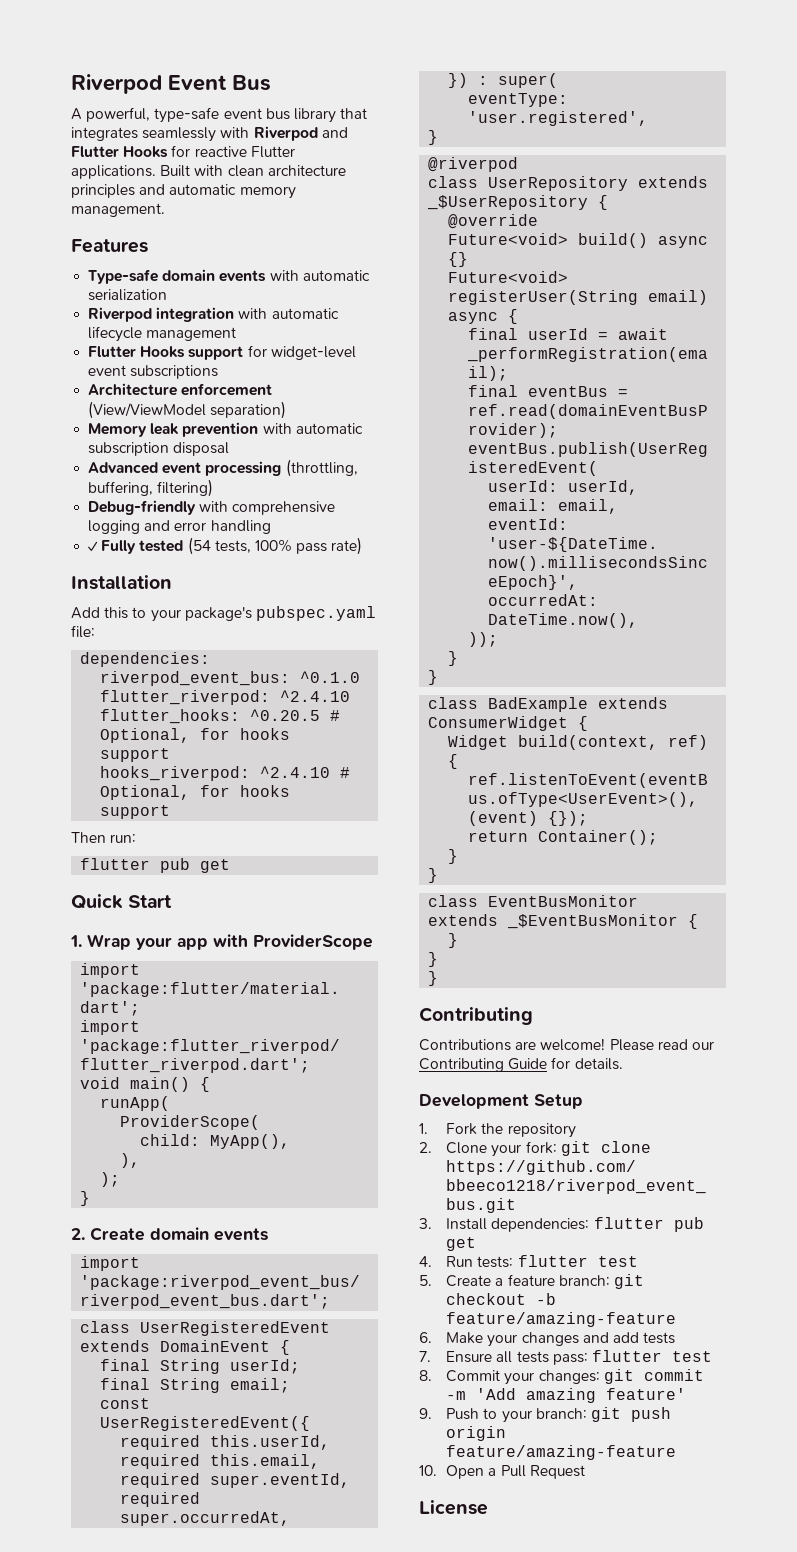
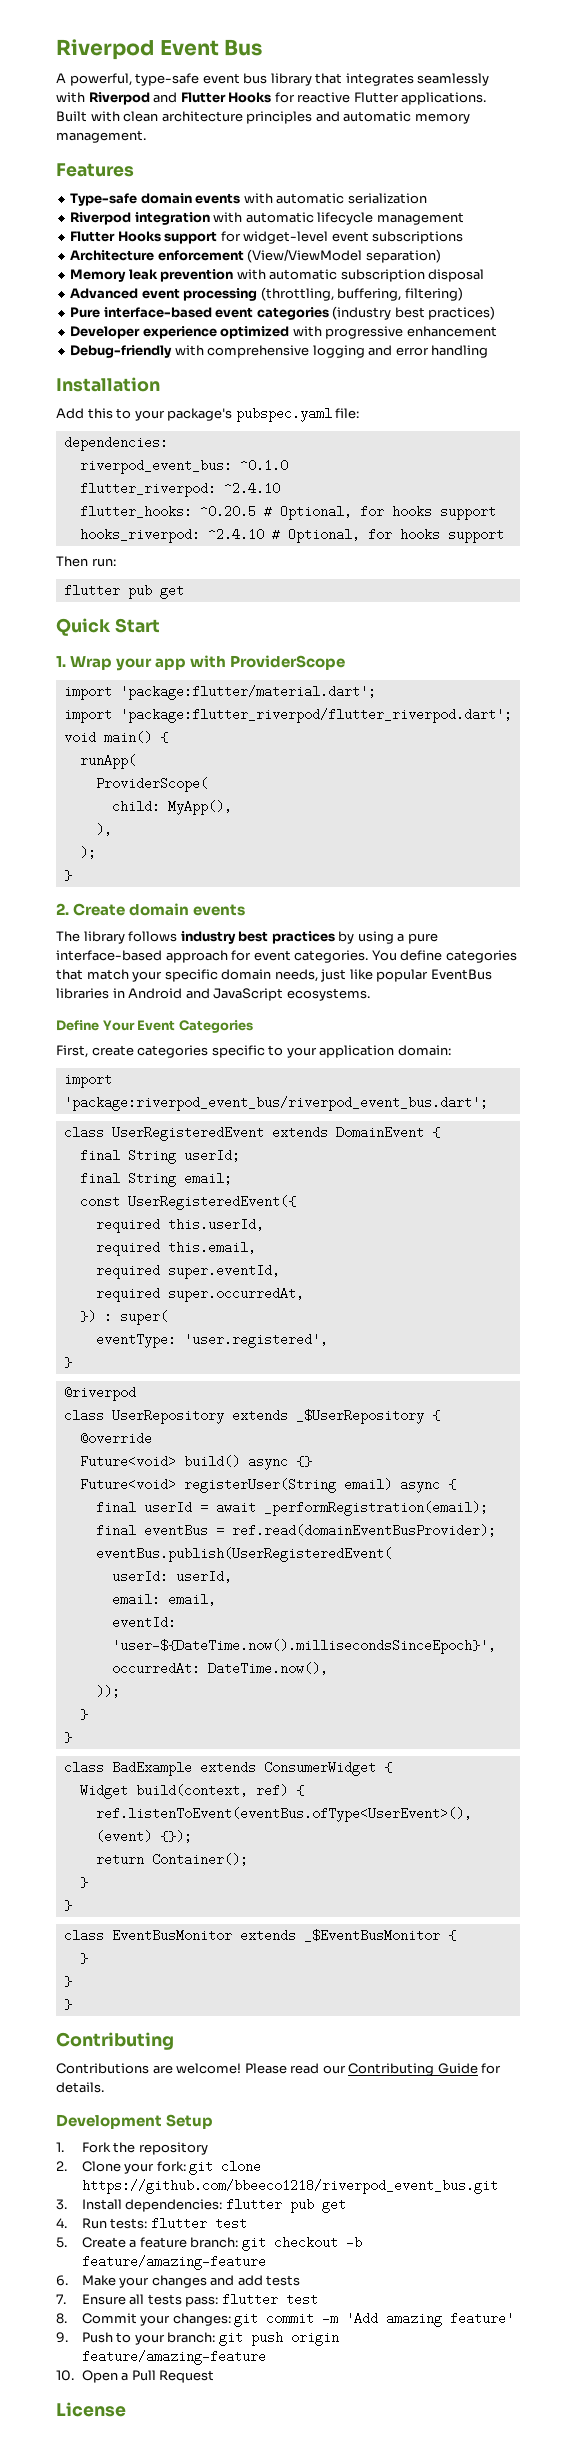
(214, 488) none -> [70,306,496,320] [70,326,497,339] // Pure interface-based event categories (industry best practices) // Developer experience optimized with progressive enhancement
[88,537,363,555] // ✓ Fully tested (54 tests, 100% pass rate) -> (489, 351) none
(268, 1234) none -> [56,931,438,944] [56,950,517,963] [56,969,492,982] [56,988,370,1001] [56,1020,253,1033] [56,1045,451,1058] // The library follows industry best practices by using a pure interface-based approach for event categories. You define categories that match your specific domain needs, just like popular EventBus libraries in Android and JavaScript ecosystems. // Define Your Event Categories // First, create categories specific to your application domain:

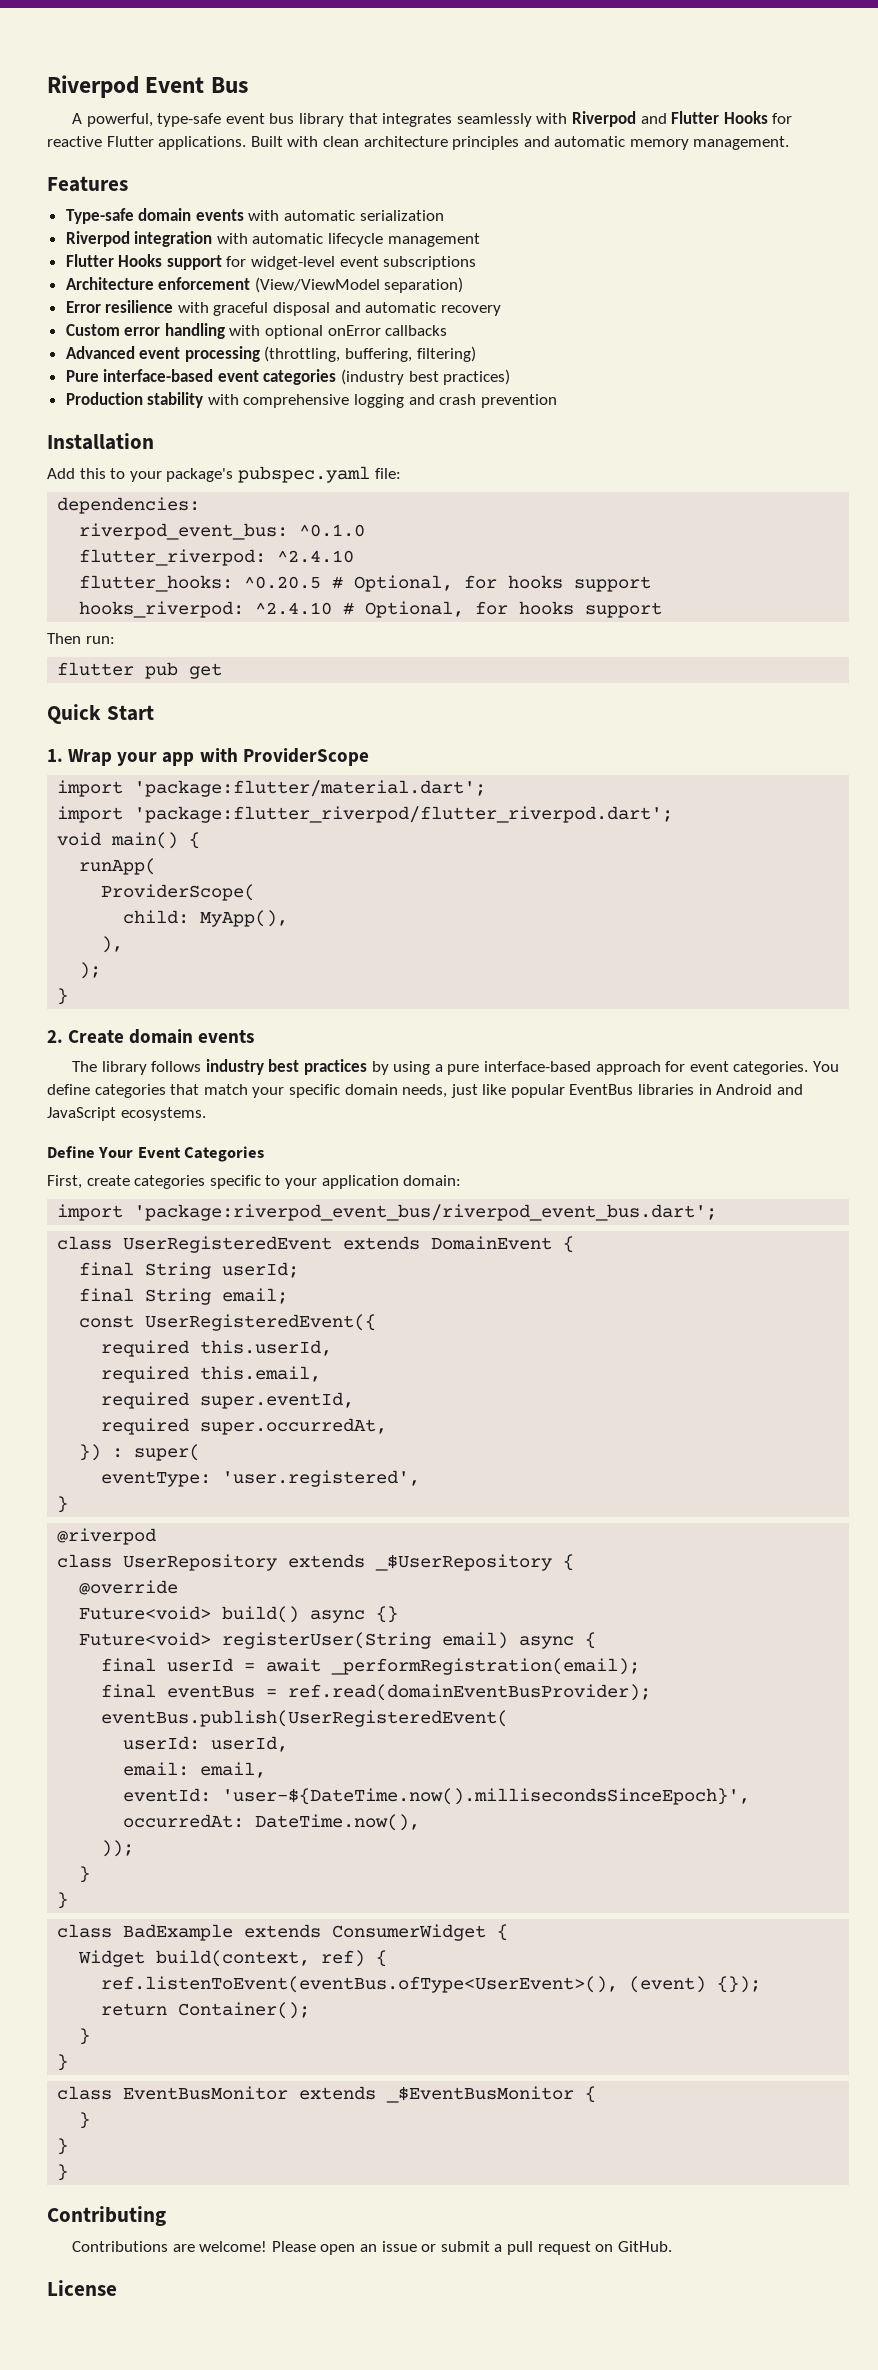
[70,269,485,282] Memory leak prevention with automatic subscription disposal -> [65,300,501,316] [65,323,448,339] Error resilience with graceful disposal and automatic recovery // Custom error handling with optional onError callbacks
[70,326,497,339] [70,345,173,358] Developer experience optimized with progressive enhancement // Debug-friendly -> [65,392,204,408] Production stability
[395,345,489,358] error handling -> [439,394,557,408] crash prevention
[290,2063,502,2076] [56,2082,104,2093] [56,2114,214,2129] [56,2142,208,2155] [56,2160,262,2175] [81,2179,498,2194] [56,2198,346,2213] [56,2217,247,2230] [56,2236,362,2251] [81,2255,266,2270] [56,2275,301,2288] [56,2293,318,2307] [56,2312,515,2327] [56,2332,339,2346] [81,2350,266,2365] [56,2370,215,2383] read our Contributing Guide for details. // Development Setup // 1. Fork the repository // 2. Clone your fork: git clone https://github.com/bbeeco1218/riverpod_event_bus.git // 3. Install dependencies: flutter pub get // 4. Run tests: flutter test // 5. Create a feature branch: git checkout -b feature/amazing-feature // 6. Make your changes and add tests // 7. Ensure all tests pass: flutter test // 8. Commit your changes: git commit -m 'Add amazing feature' // 9. Push to your branch: git push origin feature/amazing-feature // 10. Open a Pull Request -> [320,2241,672,2255] open an issue or submit a pull request on GitHub.

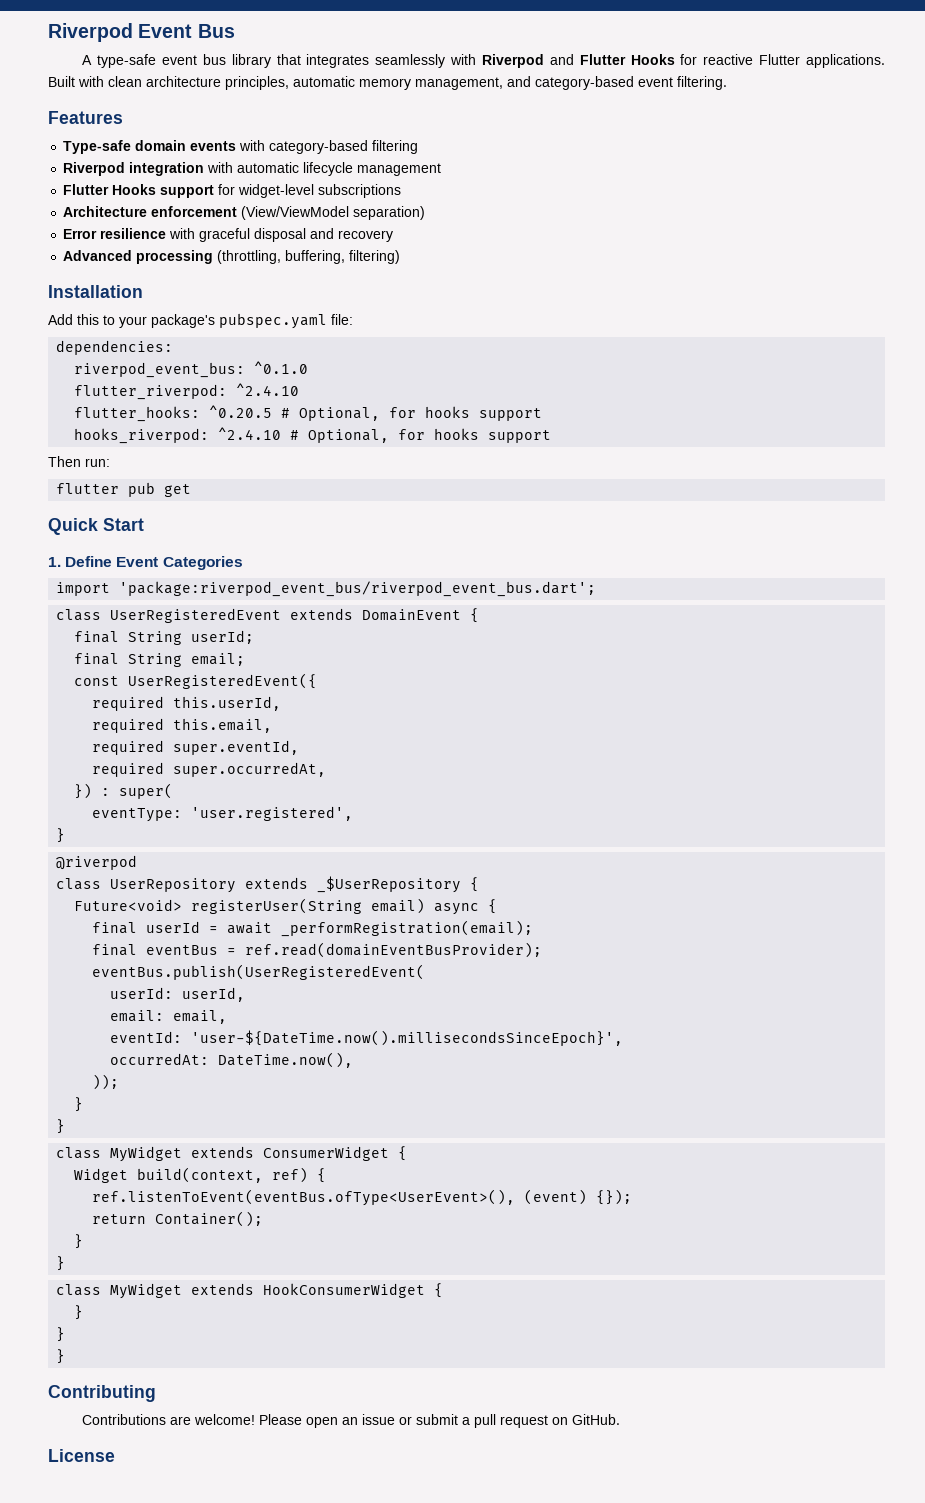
[86,113,153,127] powerful, -> (93, 60) none
[452,136,790,150] principles and automatic memory management. -> [225,76,727,90] principles, automatic memory management, and category-based event filtering.
[284,210,444,221] automatic serialization -> [269,140,419,154] category-based filtering
[339,256,379,267] event -> (315, 191) none
[365,302,437,313] automatic -> (335, 233) none
[65,323,448,339] // Custom error handling with optional onError callbacks -> (394, 236) none
[139,347,181,359] event -> (133, 255) none
[65,369,511,385] [65,392,557,408] // Pure interface-based event categories (industry best practices) // Production stability with comprehensive logging and crash prevention -> (401, 257) none
[68,748,369,766] [57,780,487,797] [57,806,674,823] [57,832,201,849] [79,858,157,875] [101,884,256,901] [123,910,289,927] [101,936,124,953] [79,962,102,979] [57,988,69,1005] [47,1029,255,1044] [72,1059,839,1075] [47,1084,803,1098] [47,1107,206,1121] [47,1146,265,1162] [47,1175,462,1189] Wrap your app with ProviderScope // import 'package:flutter/material.dart'; // import 'package:flutter_riverpod/flutter_riverpod.dart'; // void main() { // runApp( // ProviderScope( // child: MyApp(), // ), // ); // } // 2. Create domain events // The library follows industry best practices by using a pure interface-based approach for event categories. You define categories that match your specific domain needs, just like popular EventBus libraries in Android and JavaScript ecosystems. // Define Your Event Categories // First, create categories specific to your application domain: -> [65,556,243,570] Define Event Categories
[79,1580,179,1595] [79,1606,399,1623] // @override // Future<void> build() async {} -> (480, 884) none
[123,1924,234,1941] BadExample -> [110,1146,183,1162] MyWidget
[123,2086,575,2103] EventBusMonitor extends _$EventBusMonitor -> [110,1283,426,1299] MyWidget extends HookConsumerWidget

